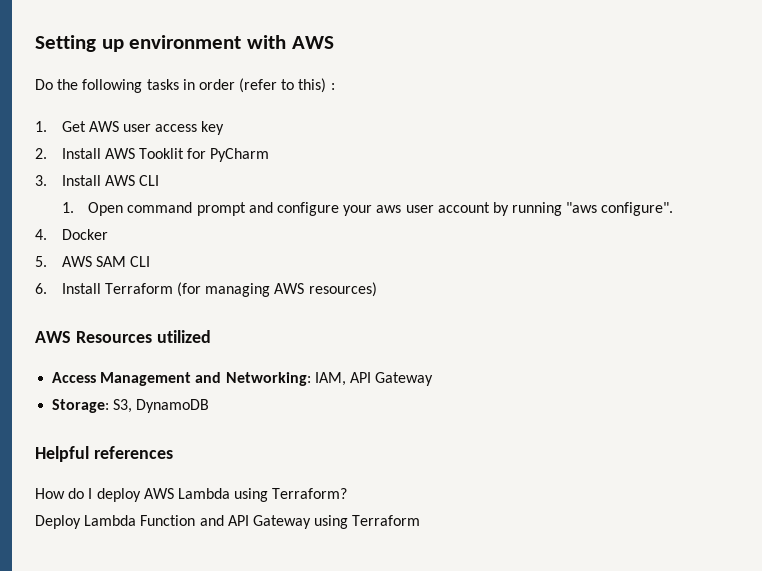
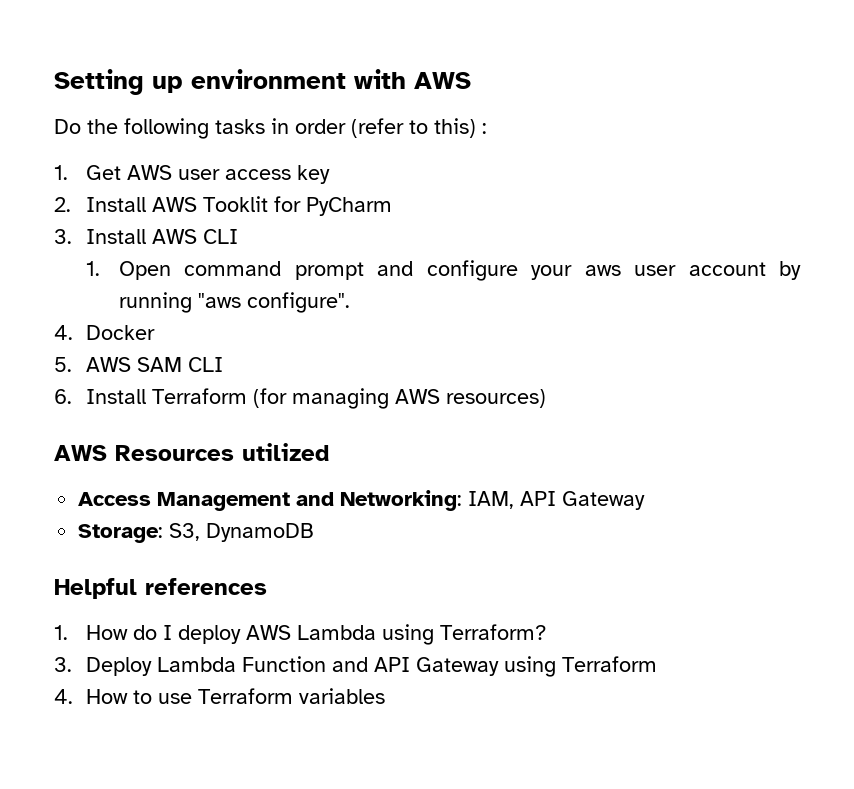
(173, 452) none -> [54,625,68,640] 1.
(348, 493) none -> [54,657,72,672] 3.
(421, 520) none -> [54,688,386,704] // 4. How to use Terraform variables

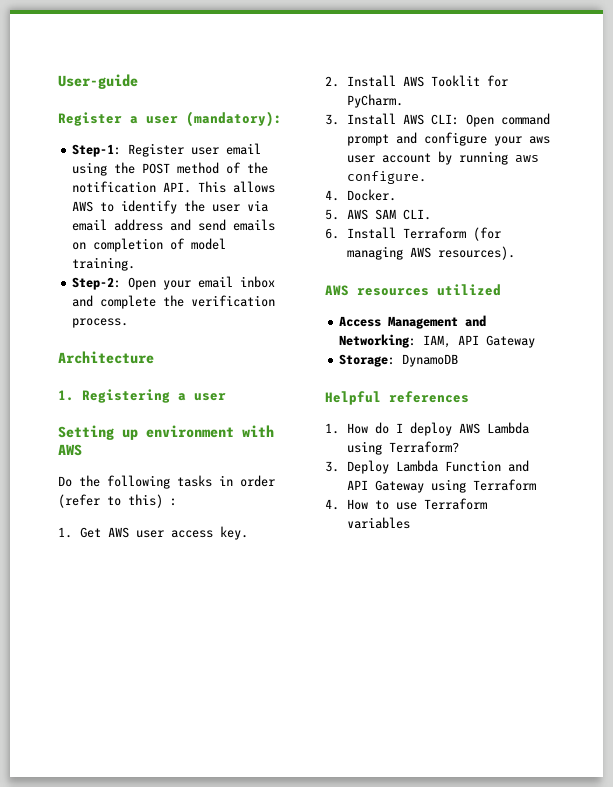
(54, 82) none -> [58,74,138,89] [58,111,282,127] [72,143,262,157] [72,162,269,176] [72,181,276,193] [72,200,269,214] [72,219,276,231] [72,238,227,252] [72,257,136,271] [72,276,276,290] [72,295,276,309] [72,318,129,328] [58,351,154,364] [58,389,226,403] User-guide // Register a user (mandatory): // Step-1: Register user email using the POST method of the notification API. This allows AWS to identify the user via email address and send emails on completion of model training. // Step-2: Open your email inbox and complete the verification process. // Architecture // 1. Registering a user //
[297,165,331,184] key -> [219,526,248,540] key.
[306,197,393,216] PyCharm -> [346,94,403,108] PyCharm.
[203,229,239,244] [86,261,101,276] CLI // 1. -> [430,114,459,125] CLI:
[197,292,350,313] [54,325,156,340] "aws configure". // 4. Docker -> [514,155,539,163] [346,171,426,184] [325,189,396,201] aws configure. // 4. Docker.
[188,357,224,372] CLI -> [402,209,431,220] CLI.
[446,389,547,408] [54,445,234,461] resources) // AWS Resources -> [437,246,515,260] [325,285,429,296] resources). // AWS resources
[169,523,201,541] S3, -> (396, 360) none

